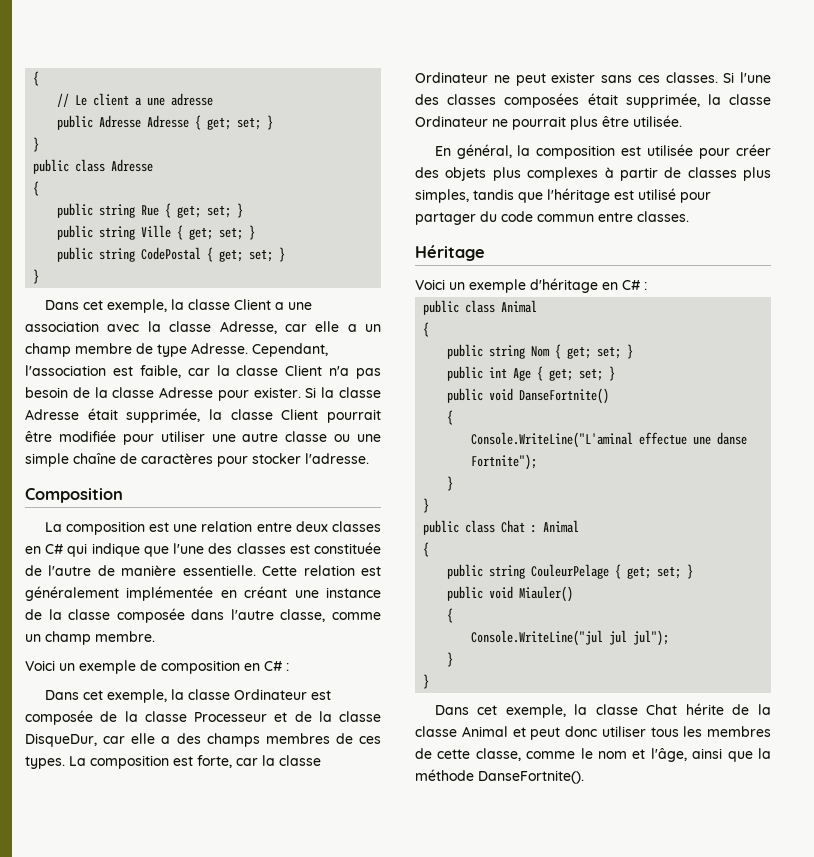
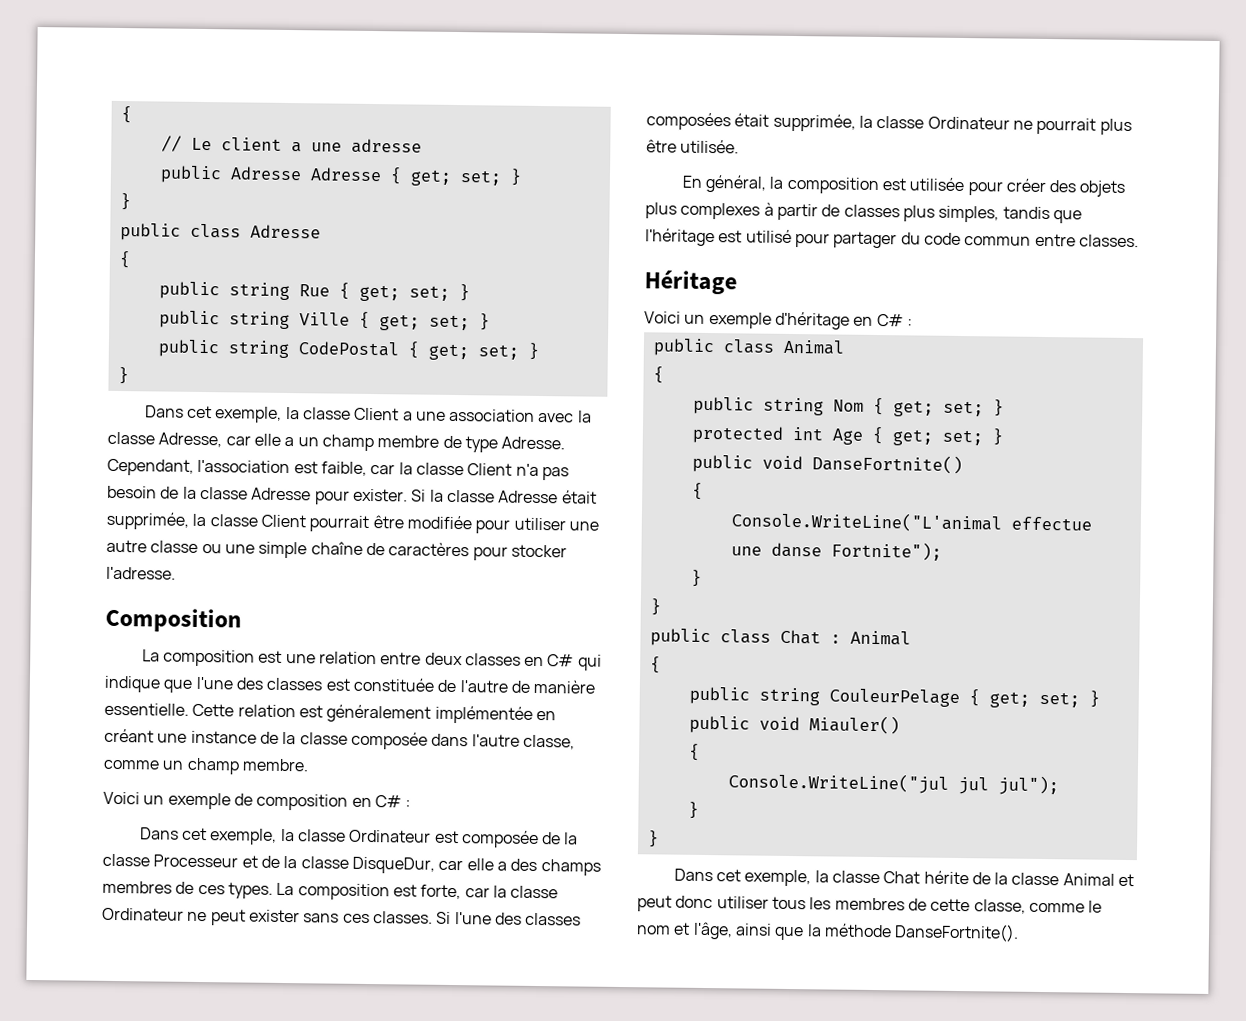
[447,366,484,381] public -> [691,425,784,444] protected
[471,432,634,448] Console.WriteLine("L'aminal -> [730,511,1002,533] Console.WriteLine("L'animal

